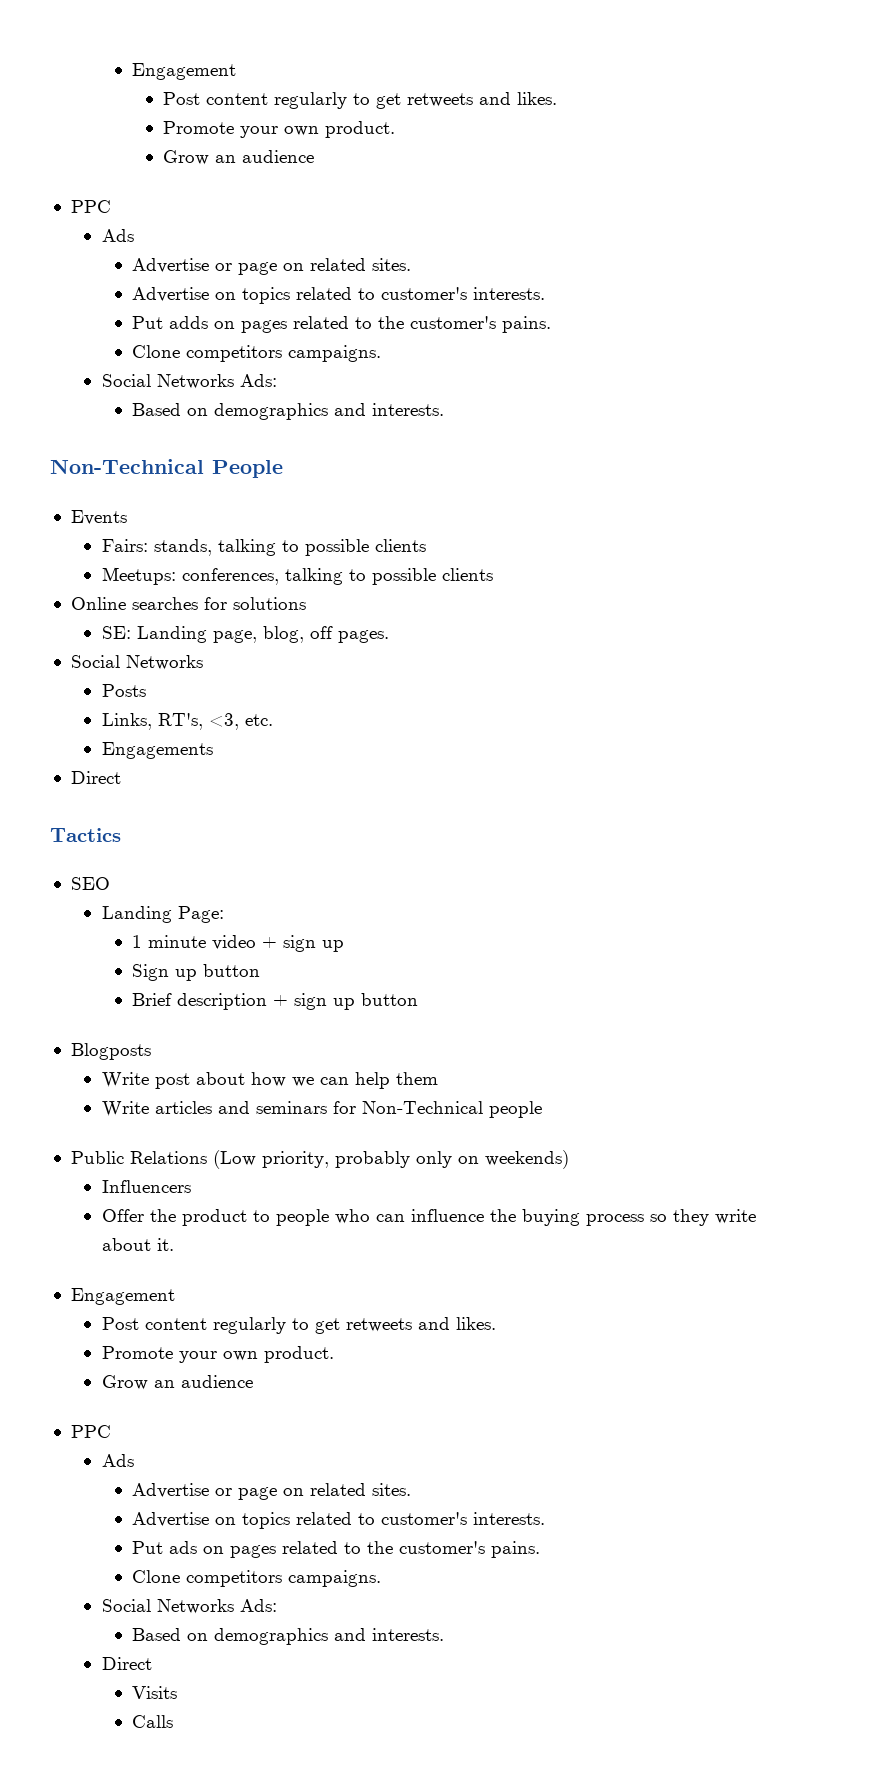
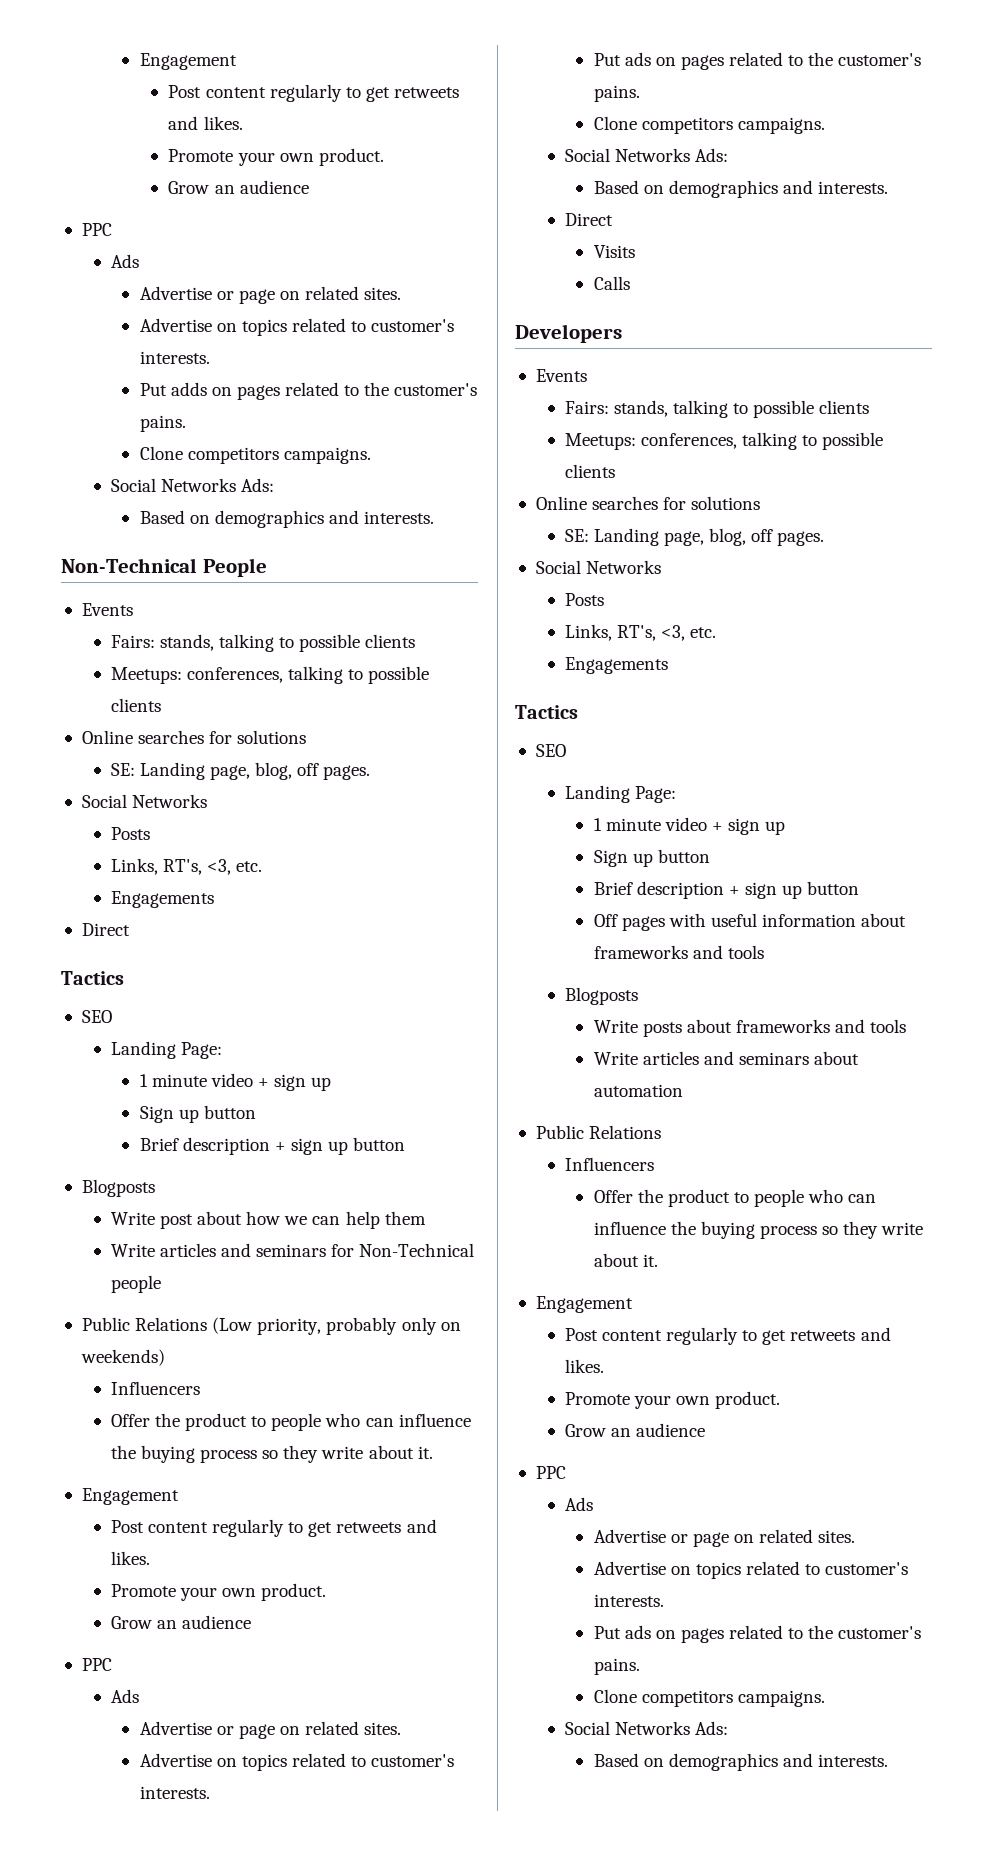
(174, 1721) none -> [515,324,622,343] [535,369,587,382] [564,400,870,418] [564,432,884,450] [564,464,615,478] [535,496,761,510] [564,528,825,546] [535,560,662,574] [564,593,604,606] [564,624,717,641] [564,657,668,674] [515,705,578,719] [535,744,566,757] [564,785,676,803] [593,817,786,835] [593,849,710,867] [593,881,860,899] [593,913,907,931] [593,945,764,959] [564,987,638,1005] [593,1019,907,1037] [593,1051,860,1065] [593,1084,683,1097] [535,1125,662,1139] [564,1157,654,1171] [593,1189,877,1207] [593,1221,924,1239] [593,1253,658,1267] [535,1296,633,1313] [564,1327,891,1345] [564,1359,604,1373] [564,1391,781,1409] [564,1423,705,1437] [535,1466,566,1479] [564,1497,593,1511] [593,1529,856,1547] [593,1561,909,1579] [593,1594,664,1607] [593,1625,922,1643] [593,1658,640,1675] [593,1689,825,1707] [564,1721,728,1735] [593,1753,889,1771] // Developers // Events // Fairs: stands, talking to possible clients // Meetups: conferences, talking to possible clients // Online searches for solutions // SE: Landing page, blog, off pages. // Social Networks // Posts // Links, RT's, <3, etc. // Engagements // Tactics // SEO // Landing Page: // 1 minute video + sign up // Sign up button // Brief description + sign up button // Off pages with useful information about frameworks and tools // Blogposts // Write posts about frameworks and tools // Write articles and seminars about automation // Public Relations // Influencers // Offer the product to people who can influence the buying process so they write about it. // Engagement // Post content regularly to get retweets and likes. // Promote your own product. // Grow an audience // PPC // Ads // Advertise or page on related sites. // Advertise on topics related to customer's interests. // Put ads on pages related to the customer's pains. // Clone competitors campaigns. // Social Networks Ads: // Based on demographics and interests.

